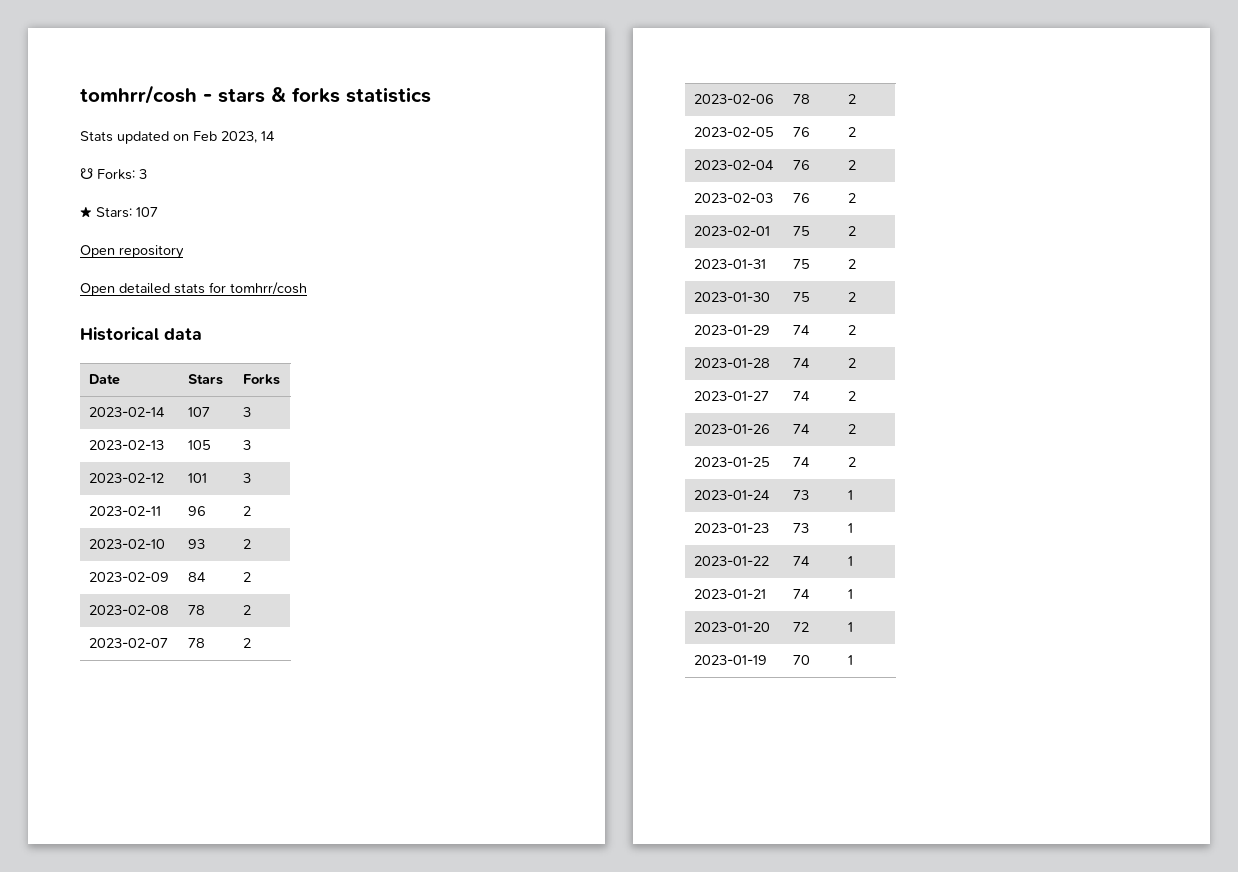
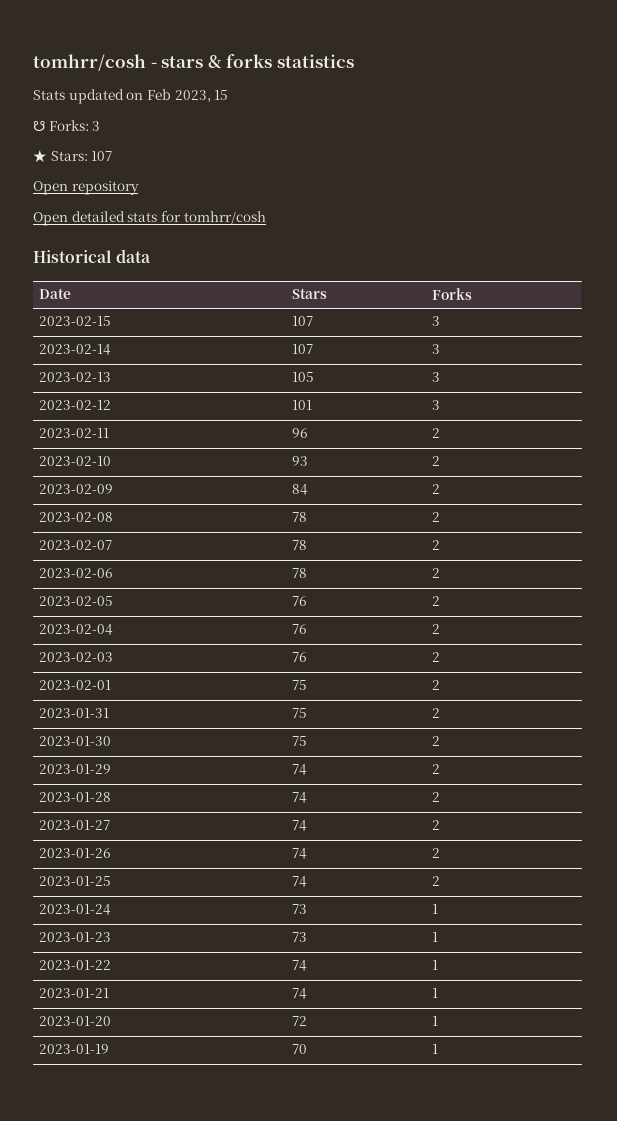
[261,131,275,141] 14 -> [214,90,229,100] 15
(281, 379) none -> [38,316,111,326] [291,316,313,326] [431,316,440,326] // 2023-02-15 | 107 | 3

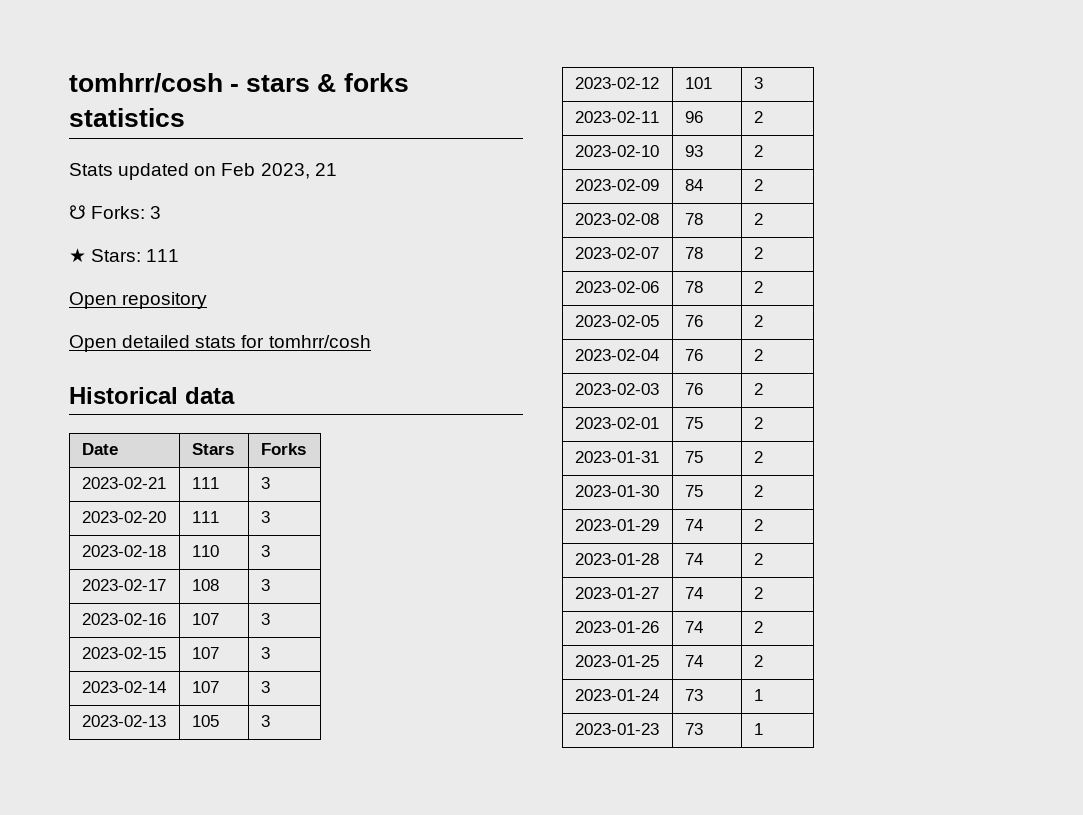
[214,90,229,100] 15 -> [314,163,337,176] 21
[91,151,113,161] 107 -> [146,249,180,262] 111
(472, 294) none -> [81,477,166,489] [191,477,219,489] [260,477,270,489] [81,511,166,523] [191,511,219,523] [260,511,270,523] [81,545,166,557] [191,545,219,557] [260,545,270,557] [81,579,166,591] [191,579,219,591] [260,579,270,591] [81,613,166,625] [191,613,219,625] [260,613,270,625] // 2023-02-21 | 111 | 3 // 2023-02-20 | 111 | 3 // 2023-02-18 | 110 | 3 // 2023-02-17 | 108 | 3 // 2023-02-16 | 107 | 3
[38,960,111,970] [291,960,307,971] [431,960,438,970] [38,988,109,998] [291,988,307,999] [431,988,438,998] [38,1016,111,1026] [291,1016,307,1026] [431,1016,438,1026] [38,1044,109,1054] [291,1044,307,1054] [431,1044,438,1054] // 2023-01-22 | 74 | 1 // 2023-01-21 | 74 | 1 // 2023-01-20 | 72 | 1 // 2023-01-19 | 70 | 1 -> (763, 729) none

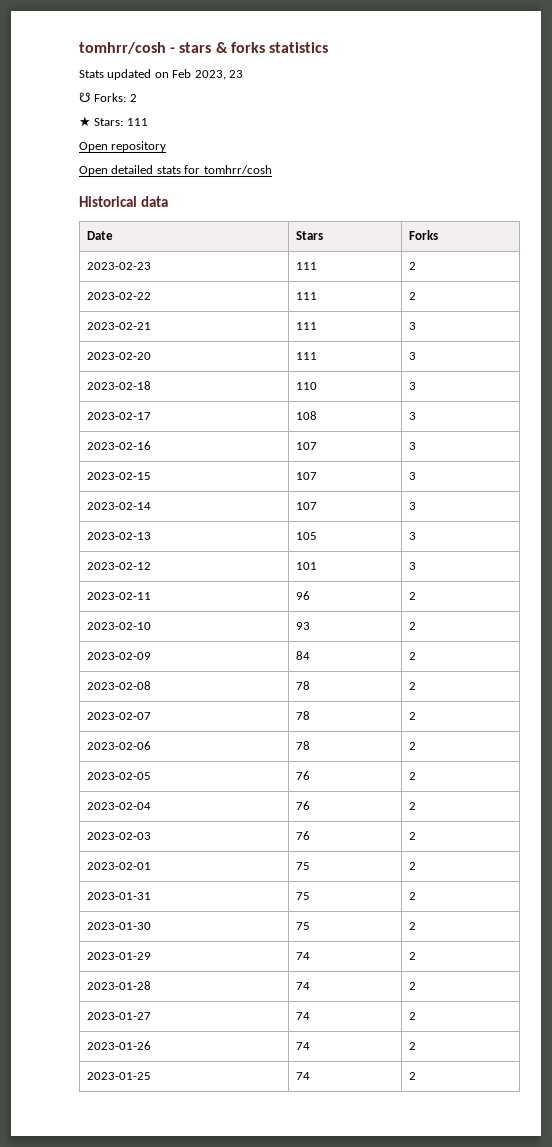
[314,163,337,176] 21 -> [228,70,243,78] 23
[150,206,162,219] 3 -> [129,94,137,102] 2
(306, 449) none -> [86,262,151,270] [295,262,317,270] [408,262,416,270] [86,292,151,300] [295,292,317,300] [408,292,416,300] // 2023-02-23 | 111 | 2 // 2023-02-22 | 111 | 2
[574,689,659,701] [684,689,703,701] [753,689,763,701] [574,723,659,735] [684,723,703,735] [753,723,763,735] // 2023-01-24 | 73 | 1 // 2023-01-23 | 73 | 1 -> (416, 1076) none

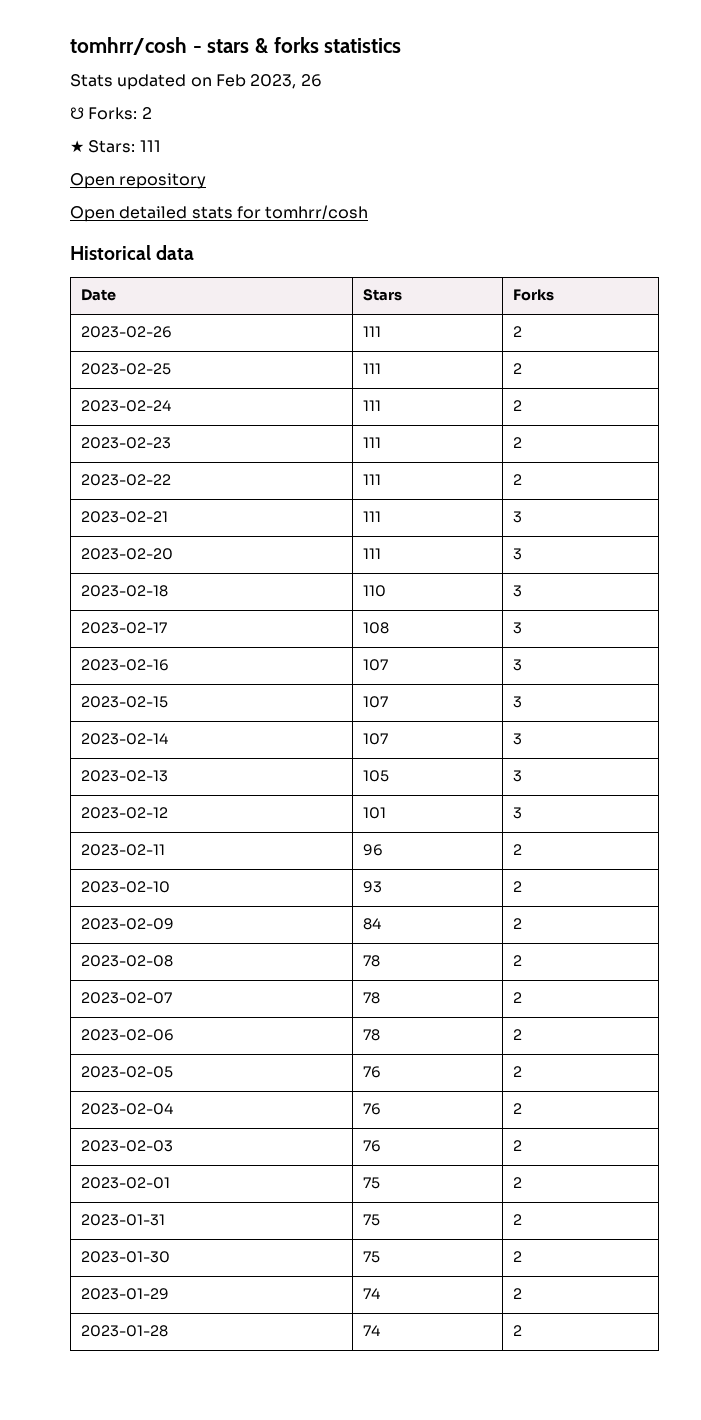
[228,70,243,78] 23 -> [300,74,322,87] 26
(438, 235) none -> [80,326,172,338] [362,326,381,337] [512,326,522,337] [80,363,171,375] [362,363,381,374] [512,363,522,374] [80,400,171,412] [362,400,381,411] [512,400,522,411] // 2023-02-26 | 111 | 2 // 2023-02-25 | 111 | 2 // 2023-02-24 | 111 | 2
[86,1012,151,1020] [295,1012,310,1020] [408,1012,416,1020] [86,1041,151,1050] [295,1042,310,1050] [408,1042,416,1050] [86,1072,151,1080] [295,1072,310,1080] [408,1072,416,1080] // 2023-01-27 | 74 | 2 // 2023-01-26 | 74 | 2 // 2023-01-25 | 74 | 2 -> (522, 1330) none

